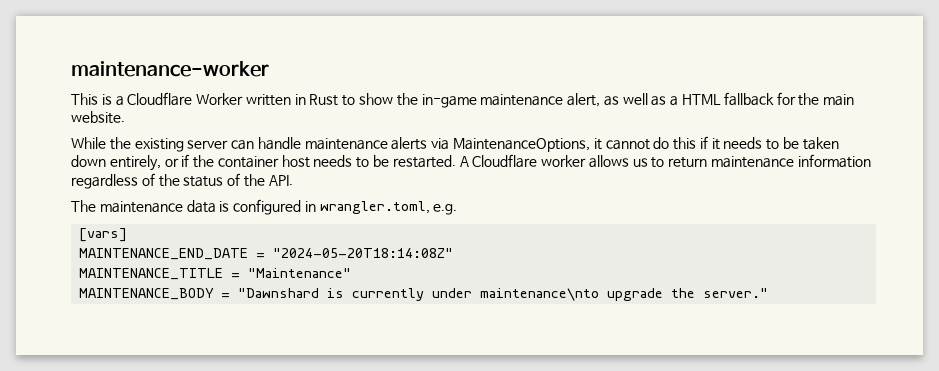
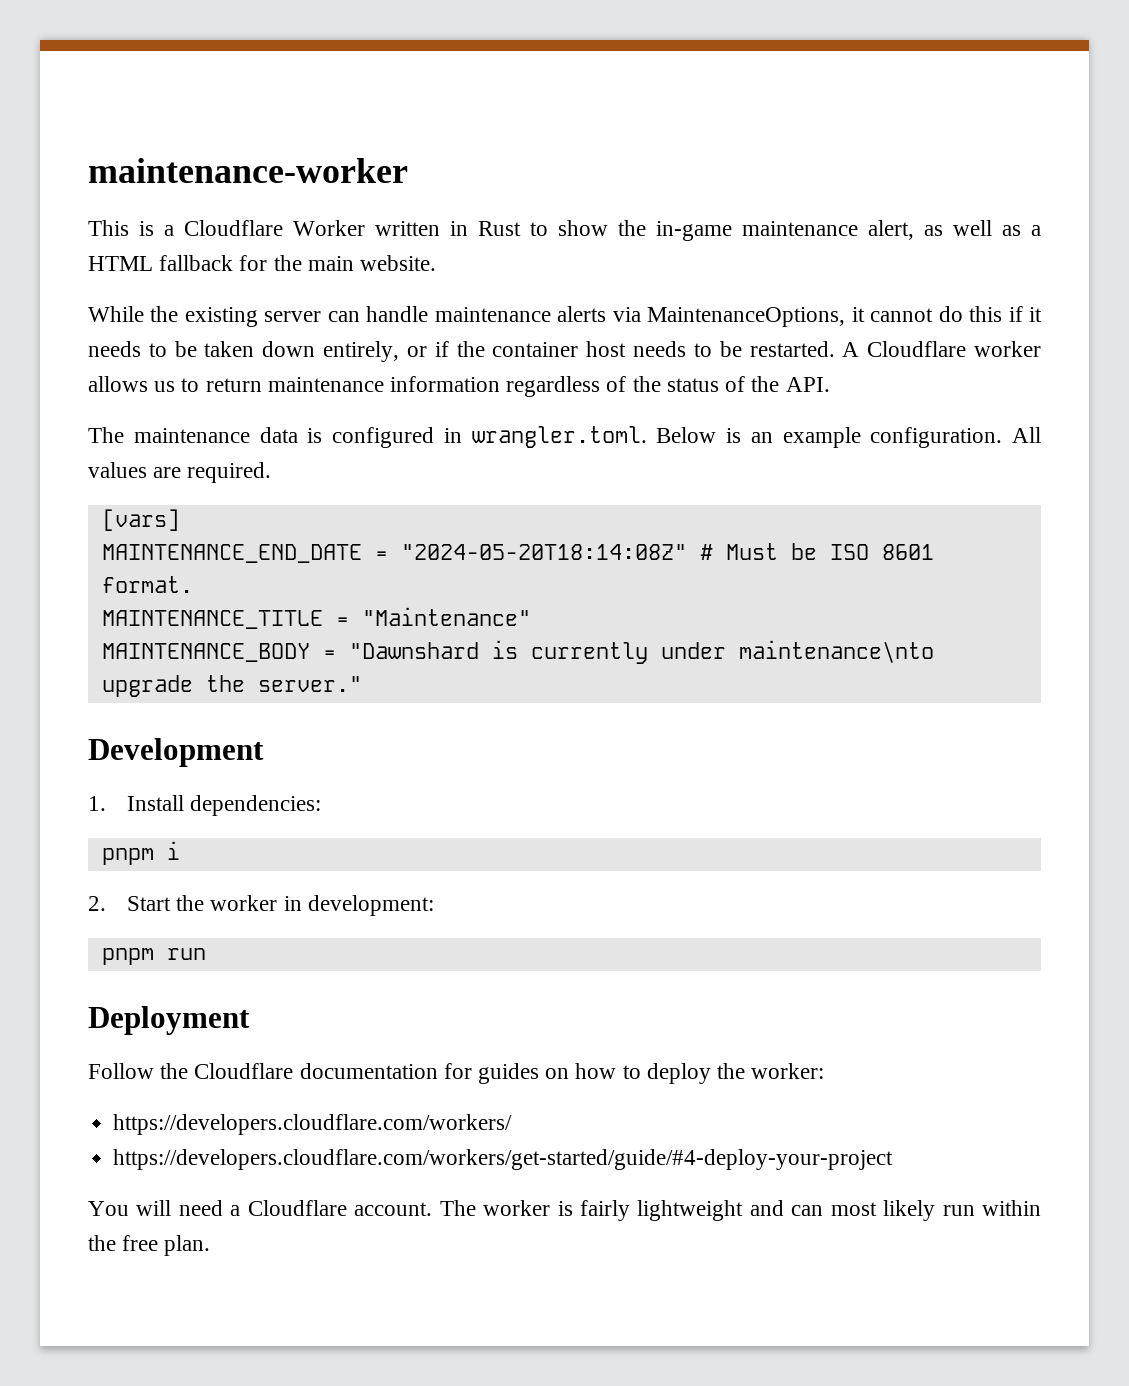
[319,201,458,215] [79,228,128,242] [79,248,454,260] wrangler.toml, e.g. // [vars] // MAINTENANCE_END_DATE = "2024-05-20T18:14:08Z" -> [471,426,1041,448] [88,462,272,483] [101,509,180,531] [101,543,934,563] [101,576,193,593] wrangler.toml. Below is an example configuration. All values are required. // [vars] // MAINTENANCE_END_DATE = "2024-05-20T18:14:08Z" # Must be ISO 8601 format.
(769, 293) none -> [88,738,264,767] [88,795,322,816] [101,841,180,865] [88,895,434,916] [101,948,206,965] [88,1006,250,1035] [88,1063,825,1084] [113,1114,513,1135] [113,1149,894,1170] [88,1200,1041,1221] [88,1235,211,1256] // Development // 1. Install dependencies: // pnpm i // 2. Start the worker in development: // pnpm run // Deployment // Follow the Cloudflare documentation for guides on how to deploy the worker: // https://developers.cloudflare.com/workers/ // https://developers.cloudflare.com/workers/get-started/guide/#4-deploy-your-project // You will need a Cloudflare account. The worker is fairly lightweight and can most likely run within the free plan.

